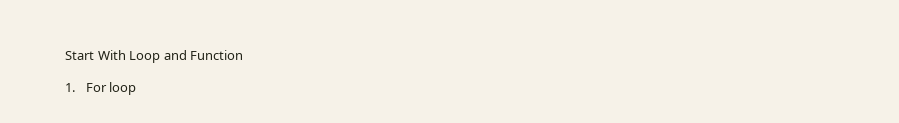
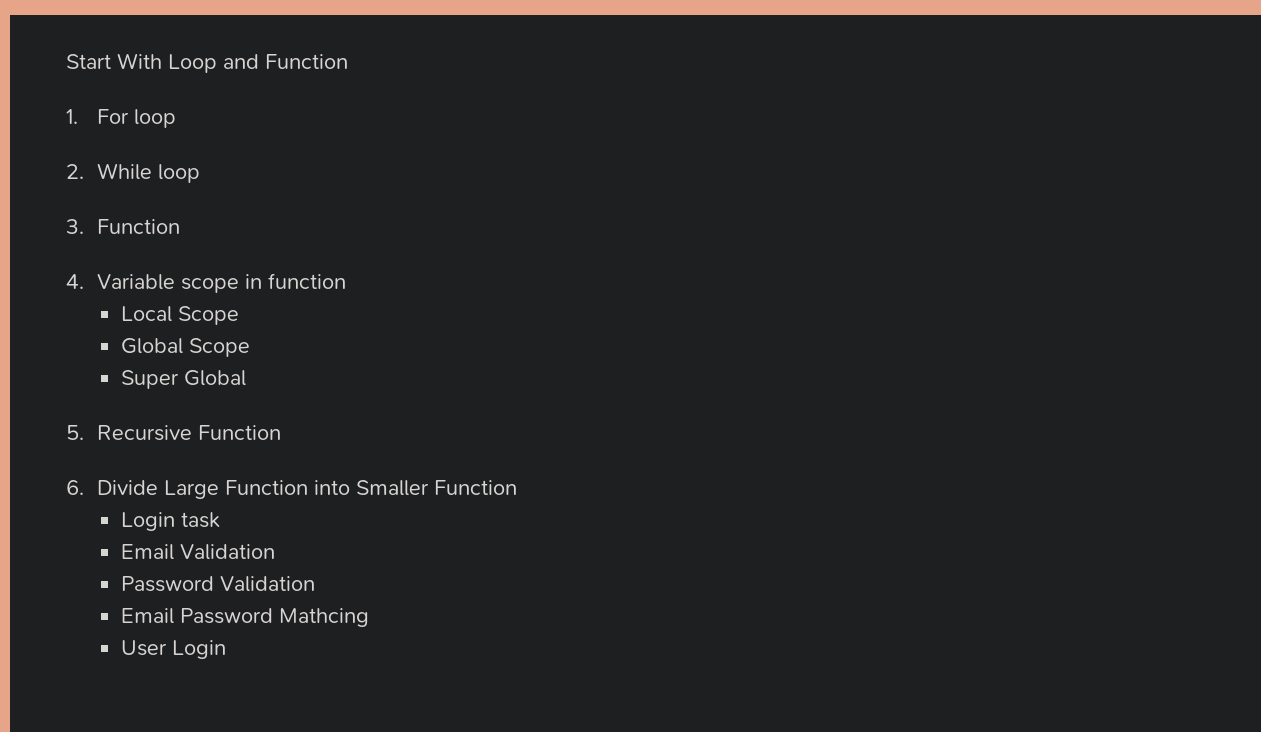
(137, 88) none -> [66,163,200,183] [66,219,180,234] [66,273,346,293] [121,306,240,325] [121,338,251,357] [121,370,247,389] [66,425,281,441] [66,480,517,499] [121,512,221,531] [121,544,276,560] [121,576,316,592] [121,608,370,627] [121,640,227,659] // 2. While loop // 3. Function // 4. Variable scope in function // Local Scope // Global Scope // Super Global // 5. Recursive Function // 6. Divide Large Function into Smaller Function // Login task // Email Validation // Password Validation // Email Password Mathcing // User Login

